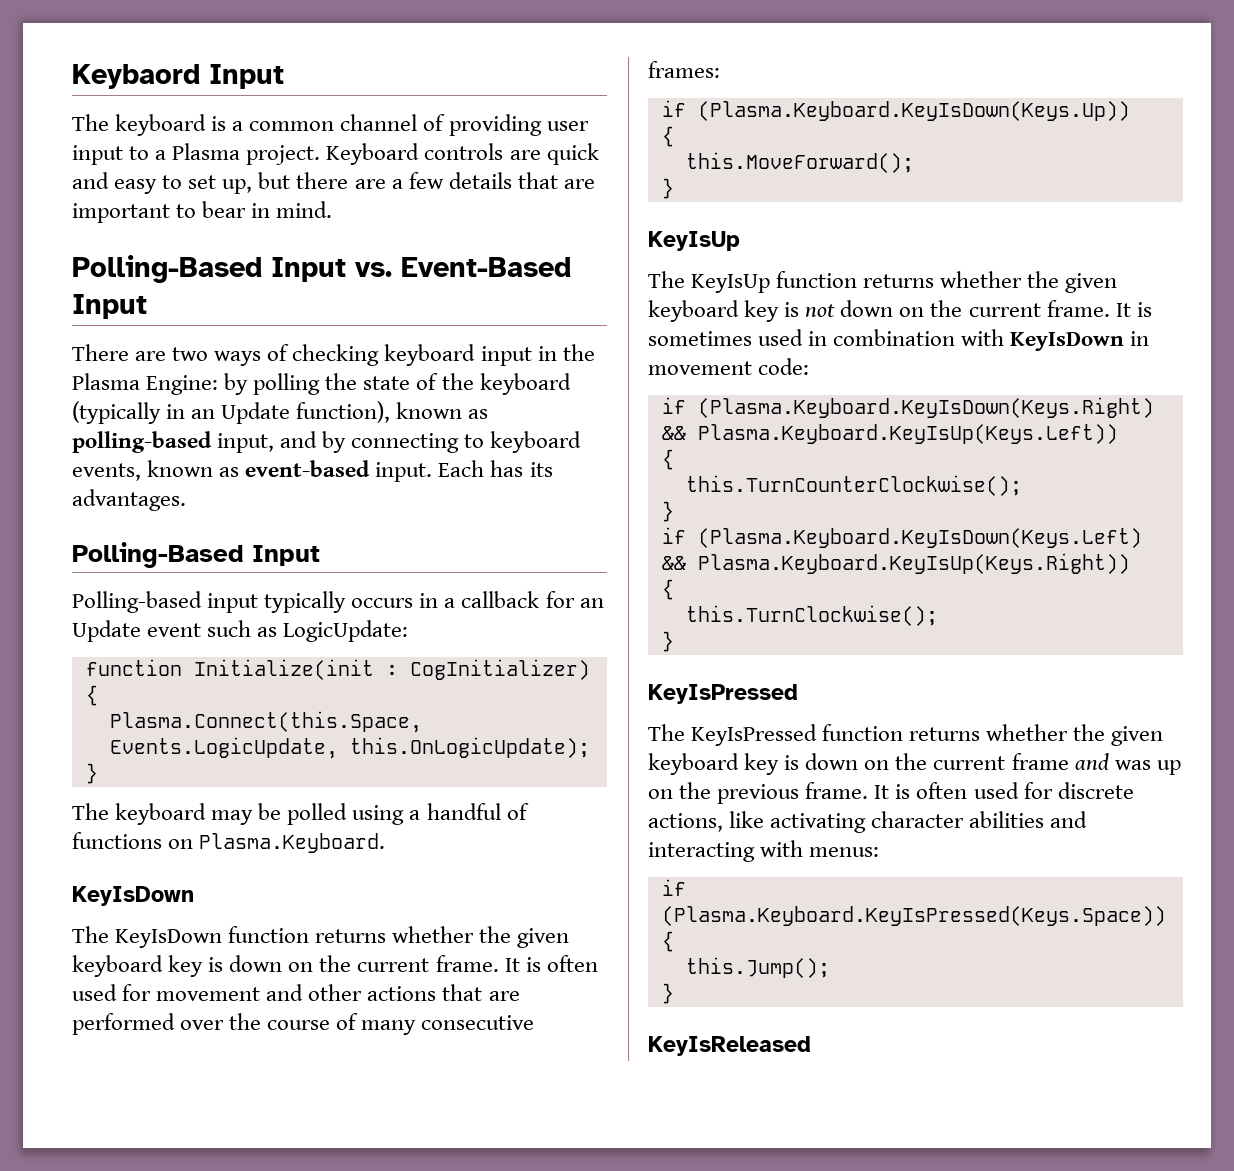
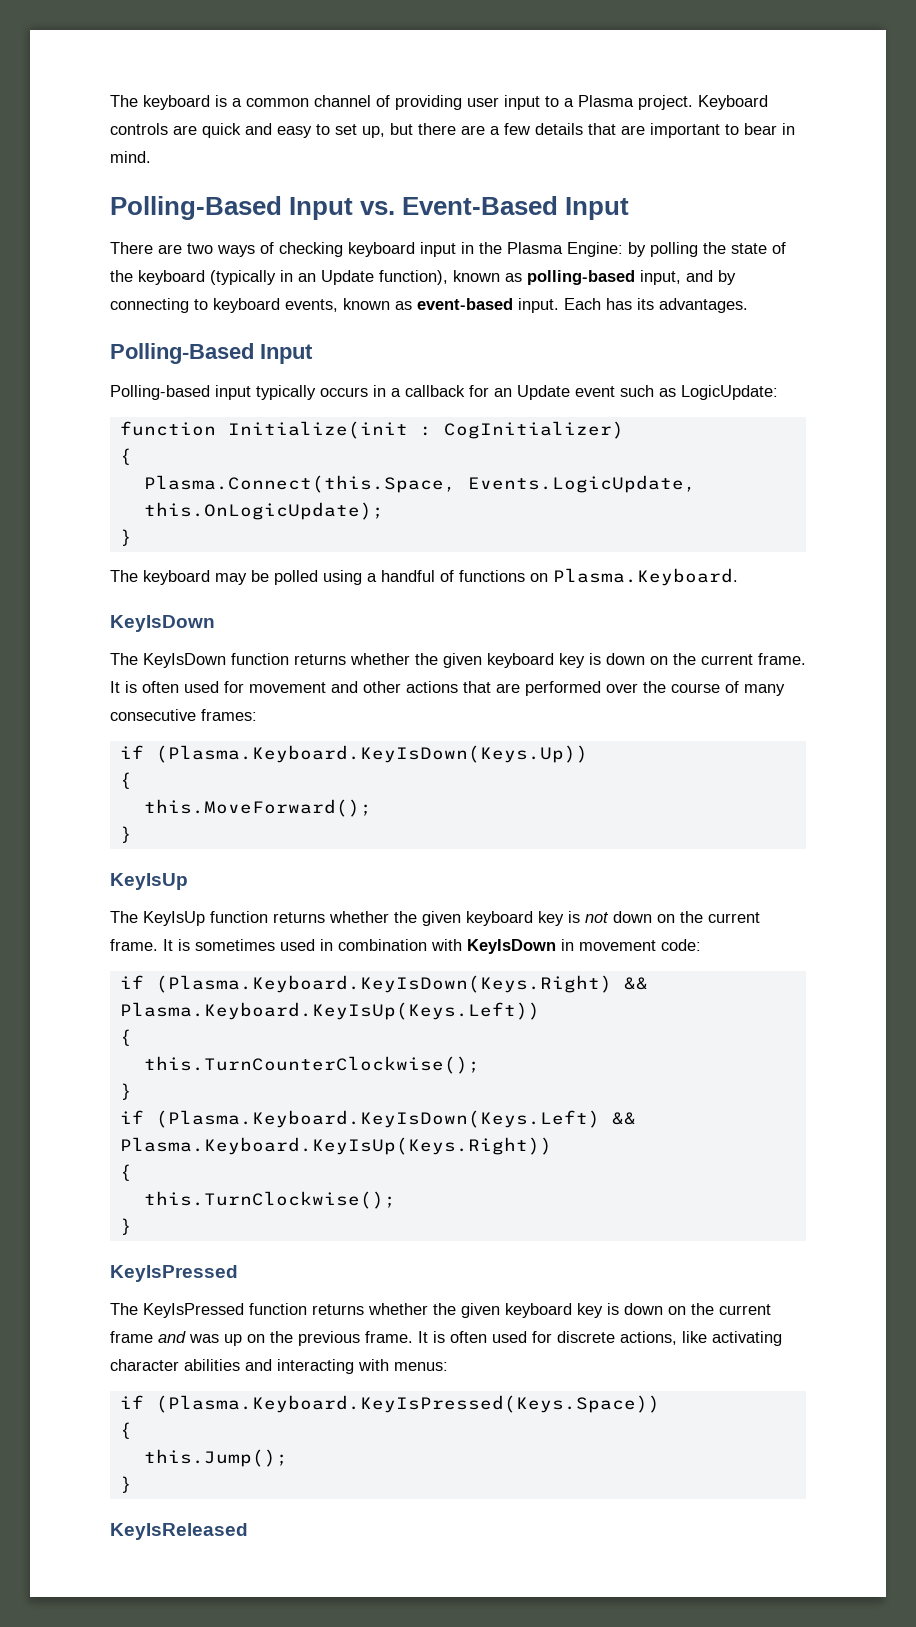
[72,64,284,89] Keybaord Input // -> (110, 101) none

